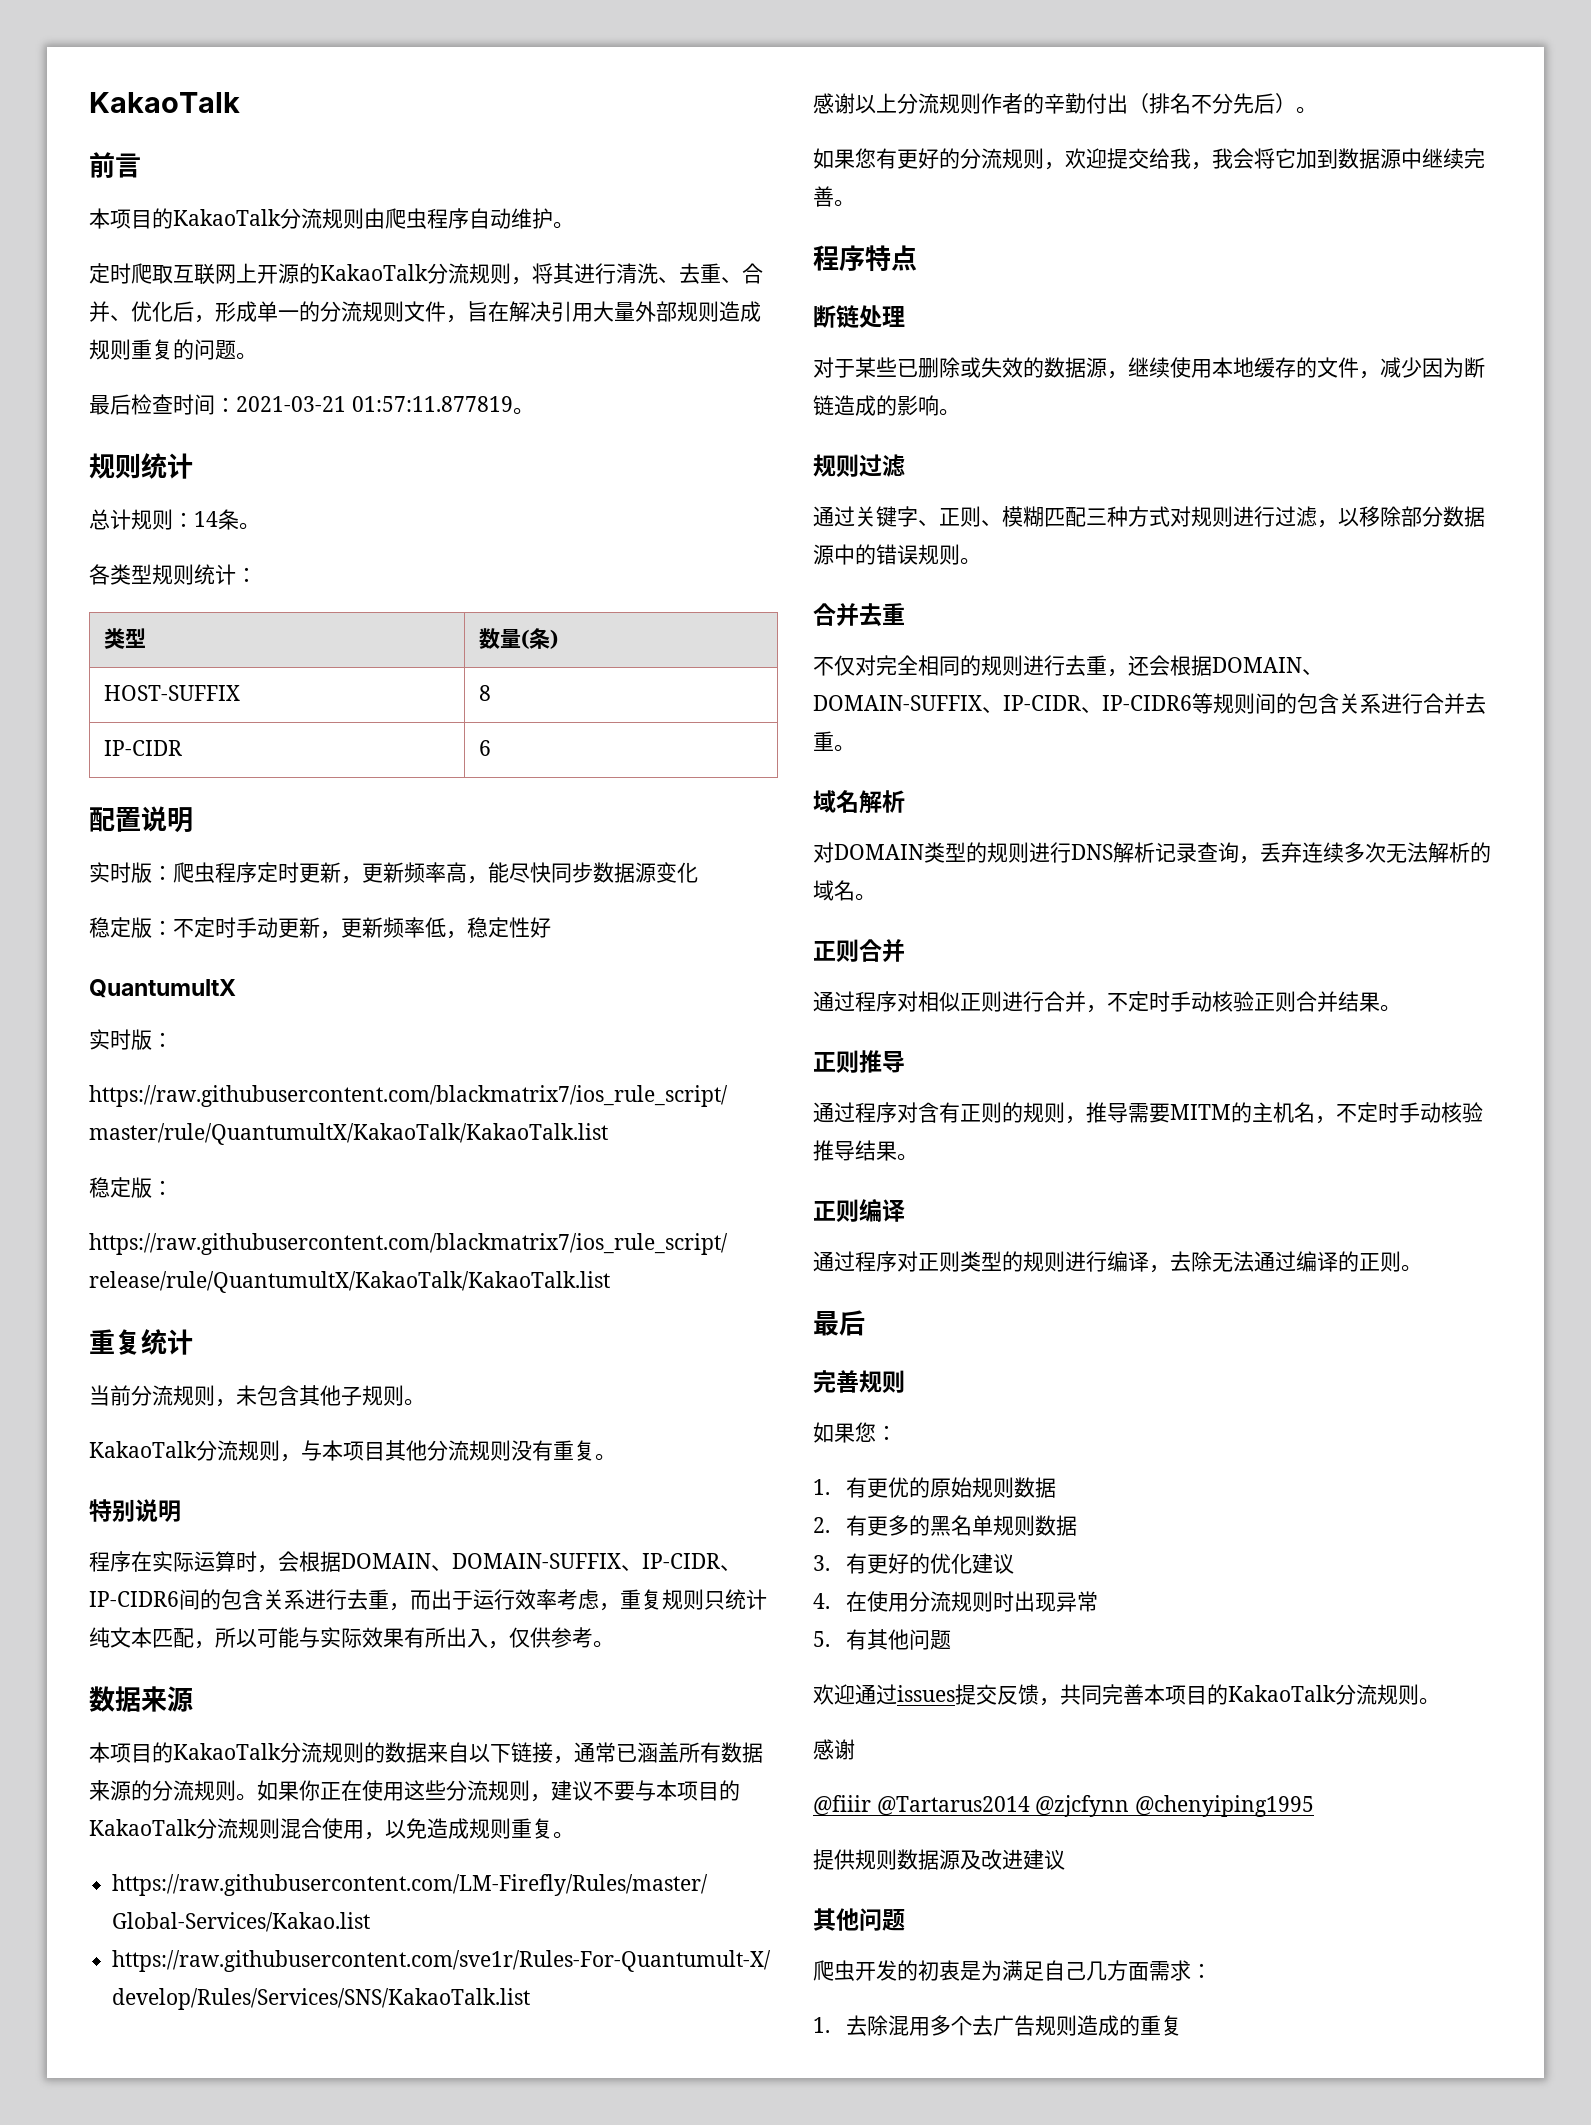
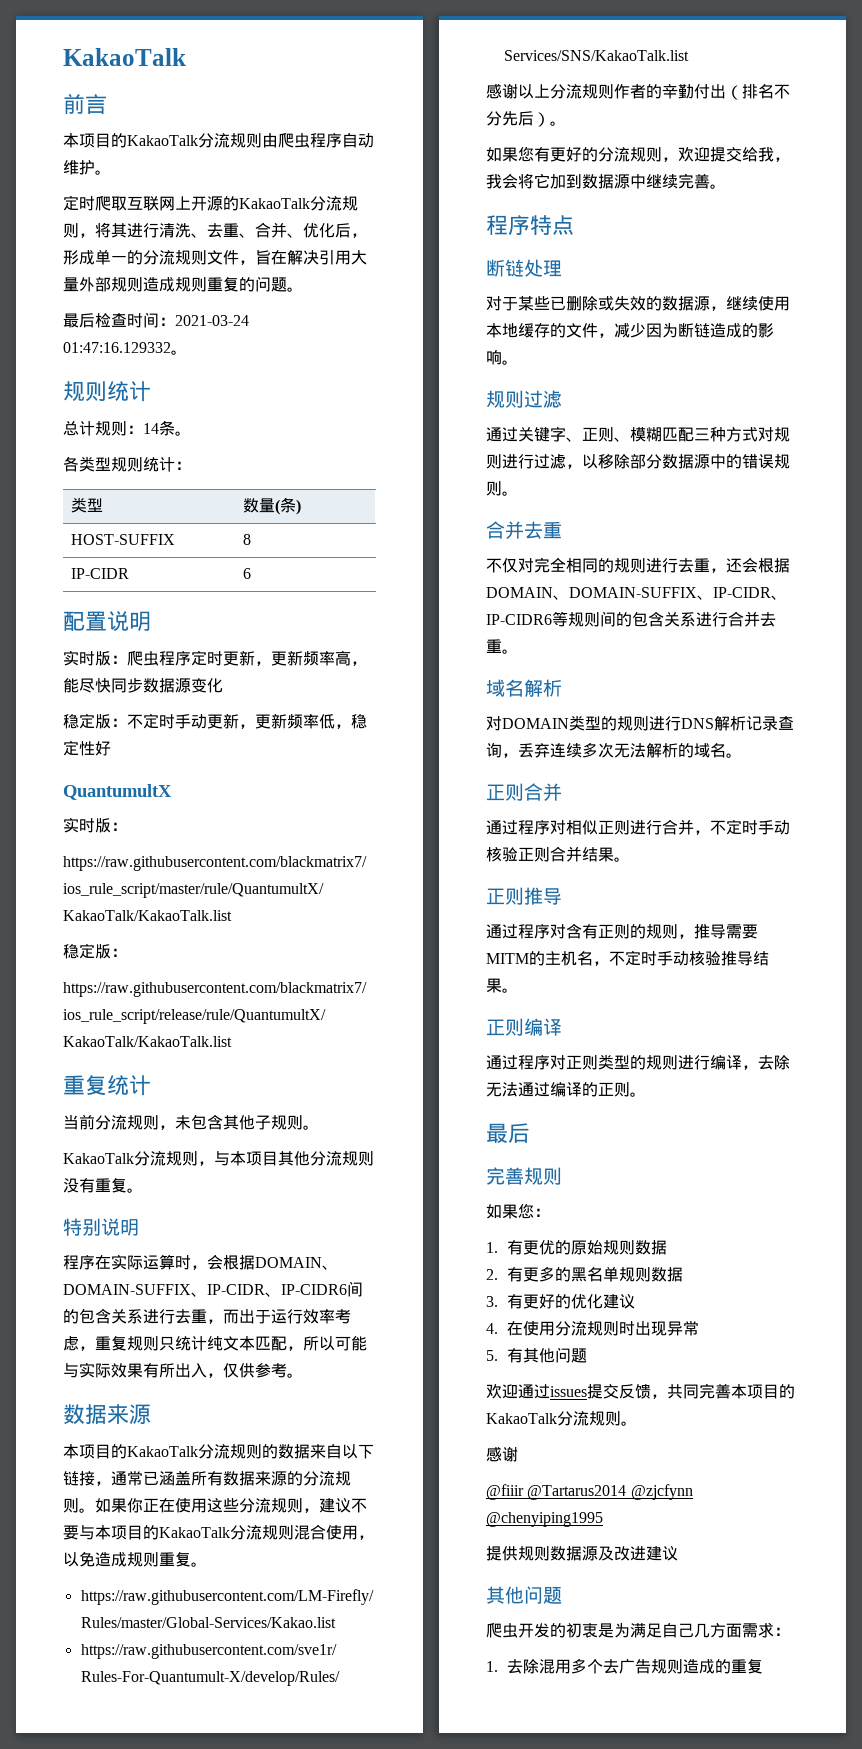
[236,396,513,412] 2021-03-21 01:57:11.877819 -> [175,315,249,326] [63,342,171,353] 2021-03-24 01:47:16.129332

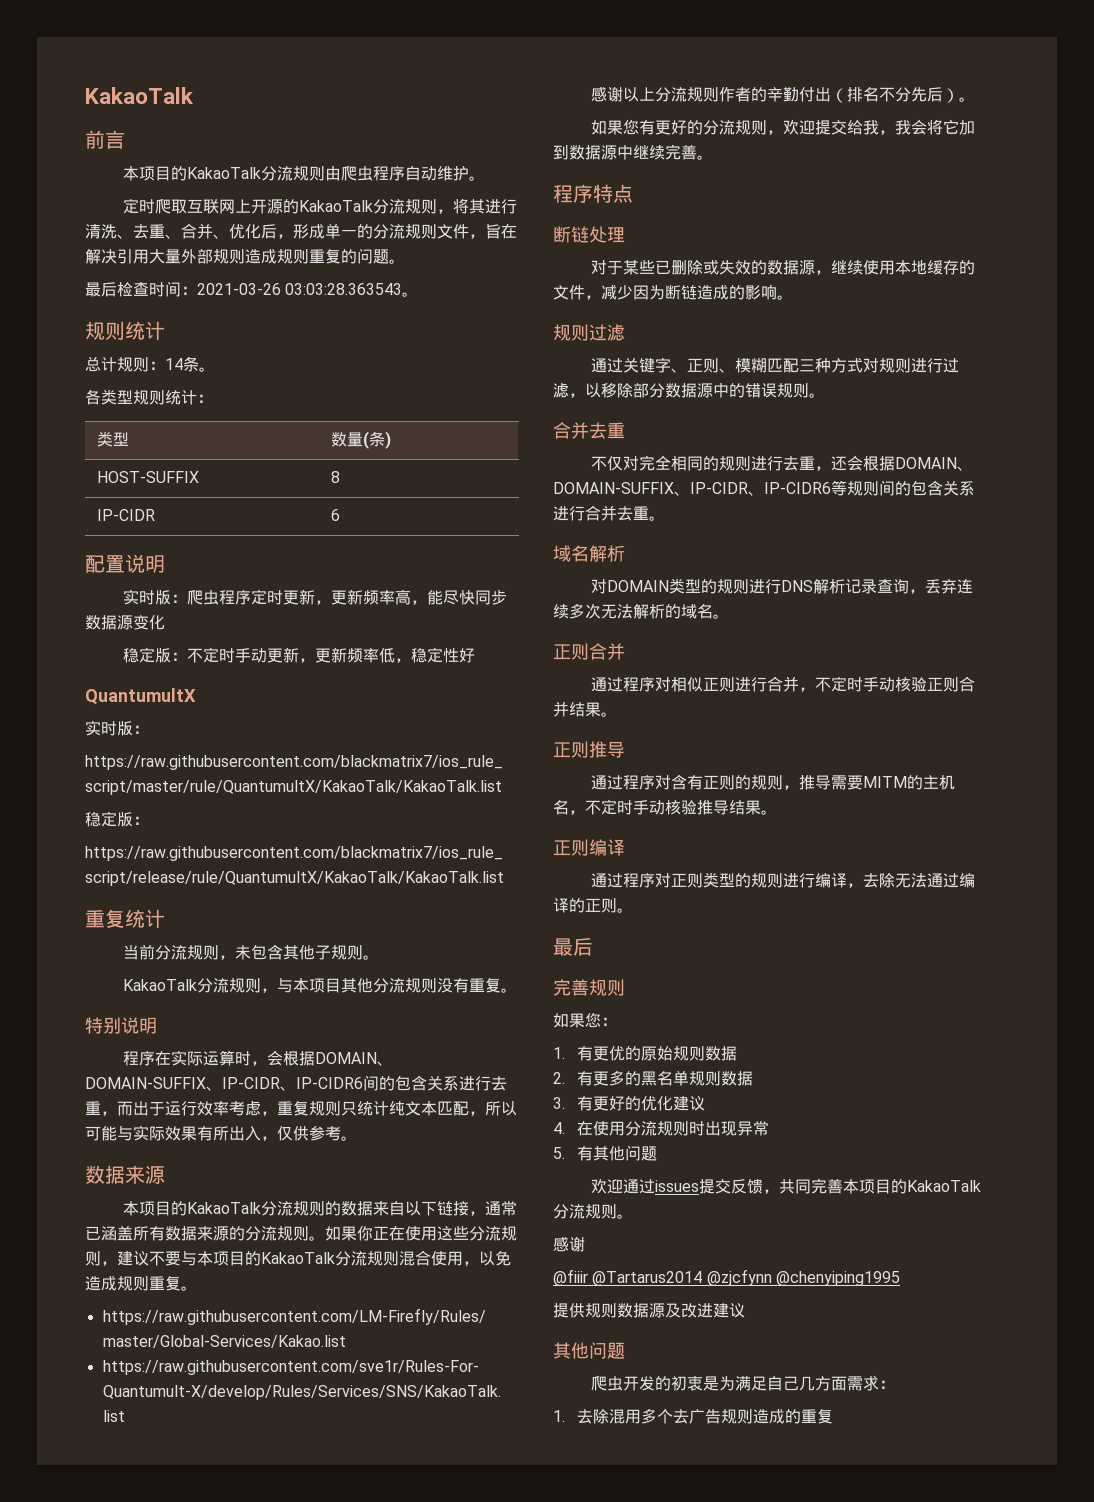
[175,315,249,326] [63,342,171,353] 2021-03-24 01:47:16.129332 -> [197,283,403,295] 2021-03-26 03:03:28.363543

